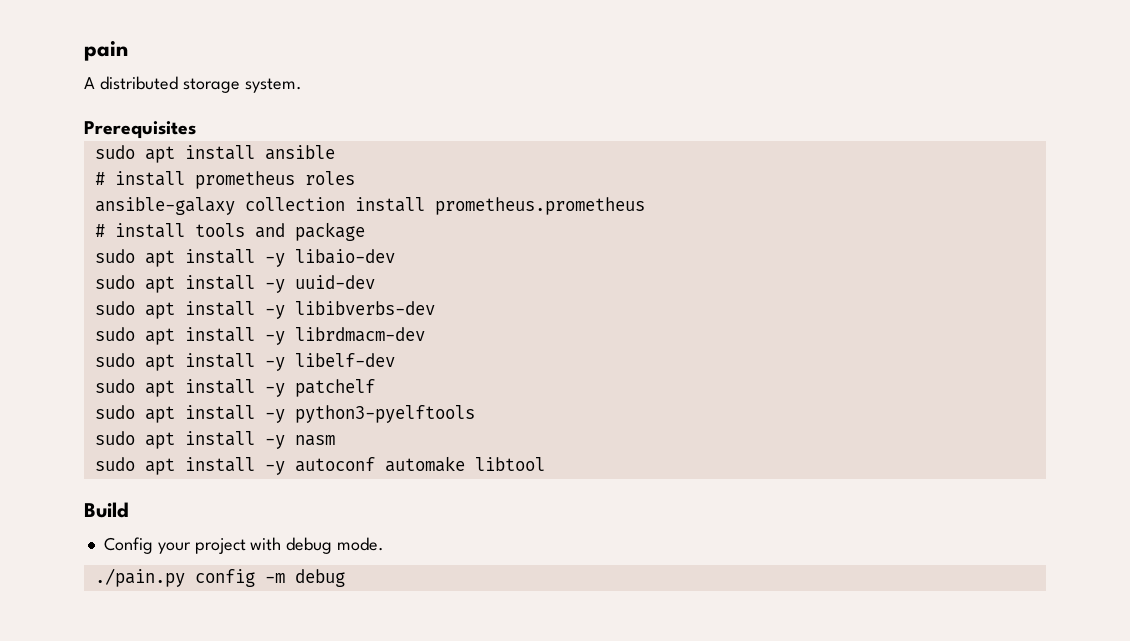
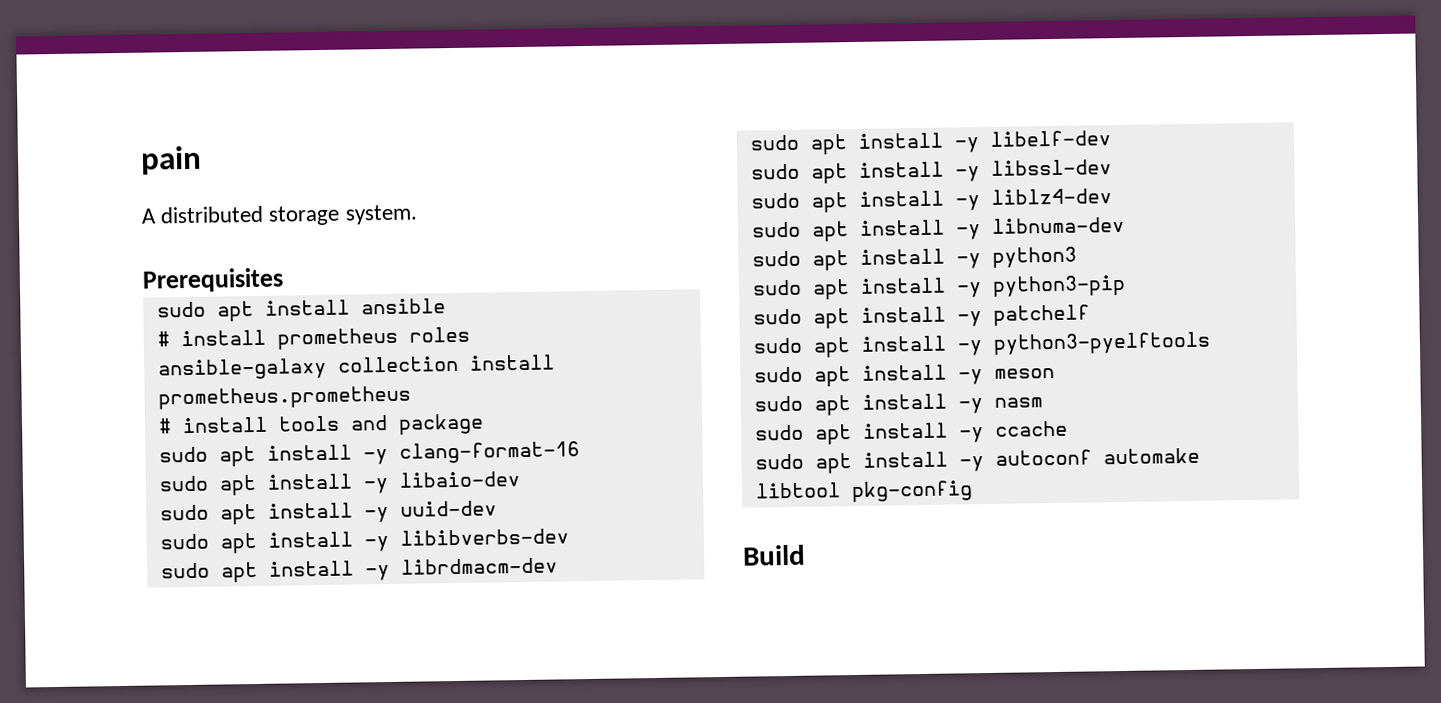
(365, 231) none -> [158,441,580,467] // sudo apt install -y clang-format-16
(395, 360) none -> [750,159,1112,184] [750,188,1112,213] [751,216,1125,242] [751,246,1077,271] [751,274,1126,300] // sudo apt install -y libssl-dev // sudo apt install -y liblz4-dev // sudo apt install -y libnuma-dev // sudo apt install -y python3 // sudo apt install -y python3-pip
(475, 414) none -> [753,364,1055,387] // sudo apt install -y meson
(335, 440) none -> [754,420,1068,445] // sudo apt install -y ccache
(545, 464) none -> [850,480,973,503] pkg-config
[103,537,385,554] [94,568,345,587] // Config your project with debug mode. // ./pain.py config -m debug -> (806, 555) none

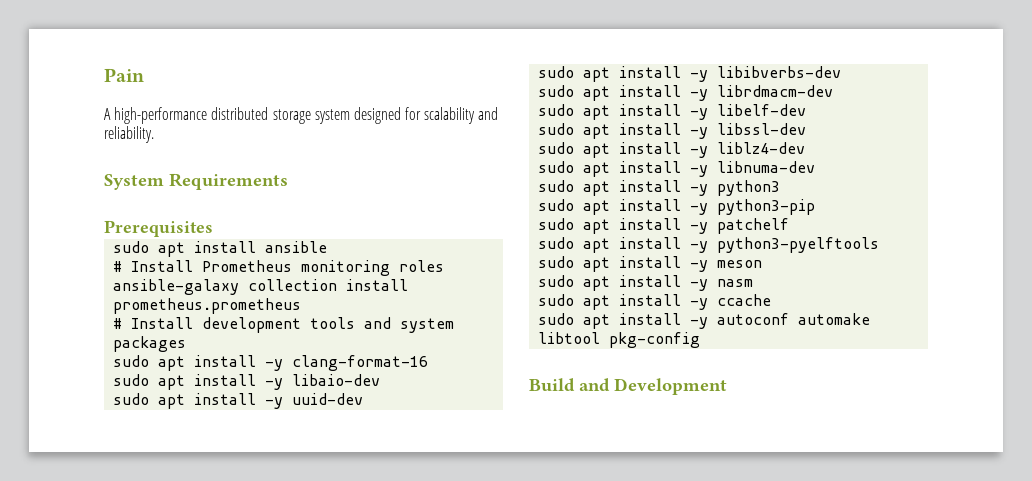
[140,145,202,175] pain -> [104,68,144,82] Pain
(157, 216) none -> [114,107,208,124] high-performance
[344,204,418,225] system. -> [314,107,499,124] [104,126,154,143] [104,173,288,190] system designed for scalability and reliability. // System Requirements
[180,327,398,350] install prometheus -> [131,260,391,276] Install Prometheus monitoring
[181,413,484,435] install tools and package -> [131,317,455,333] [113,336,187,352] Install development tools and system packages
(806, 555) none -> [579,378,727,395] and Development

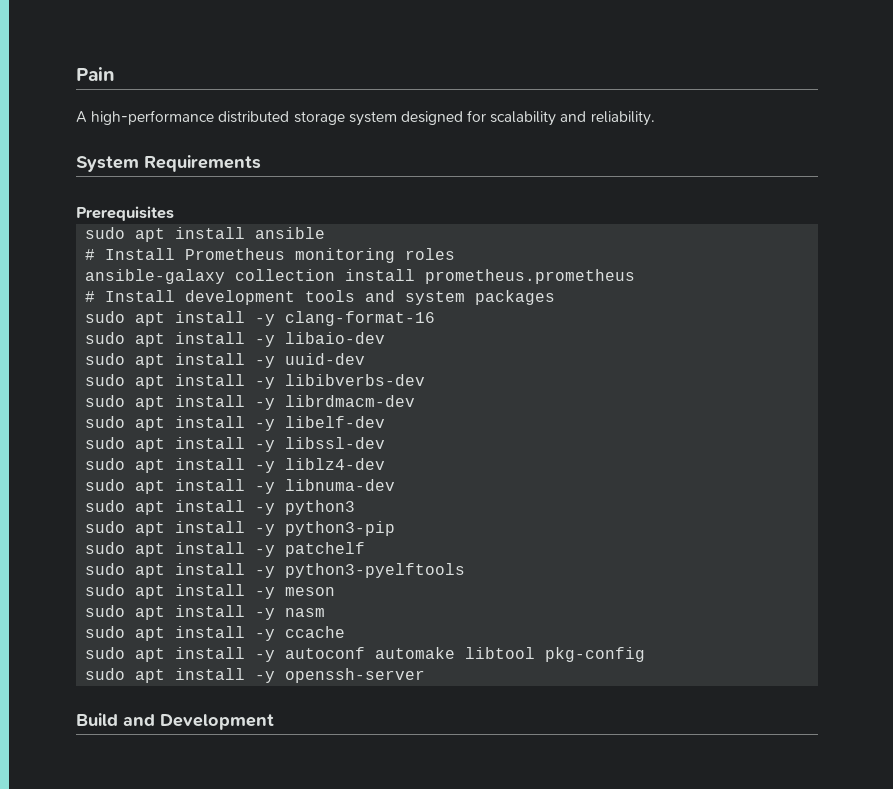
(701, 340) none -> [85,668,426,683] // sudo apt install -y openssh-server

